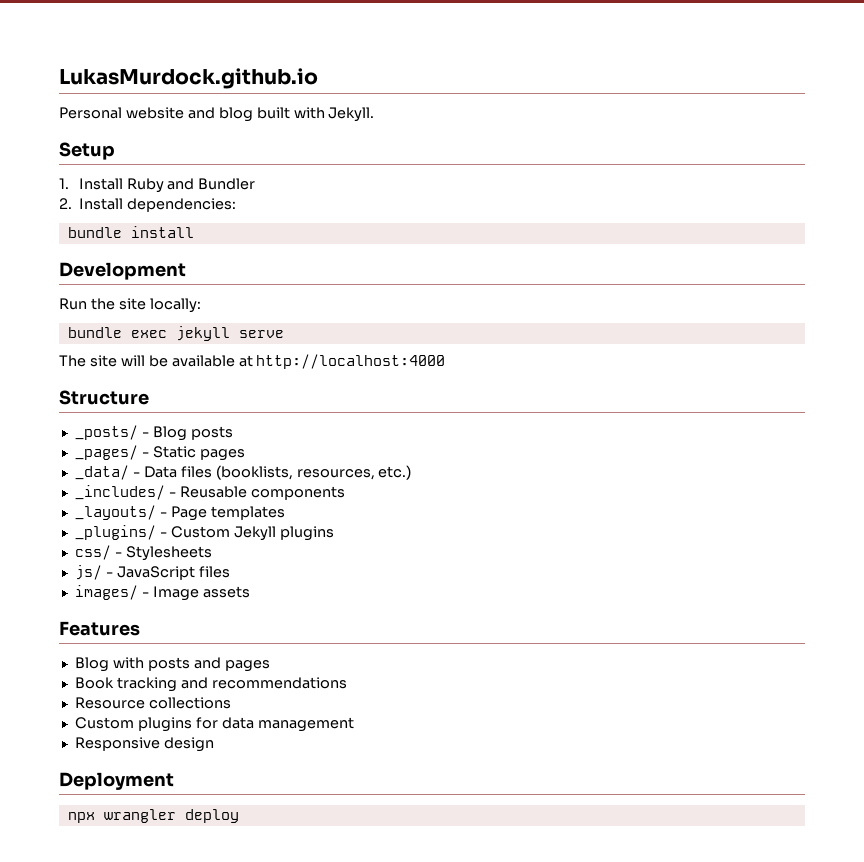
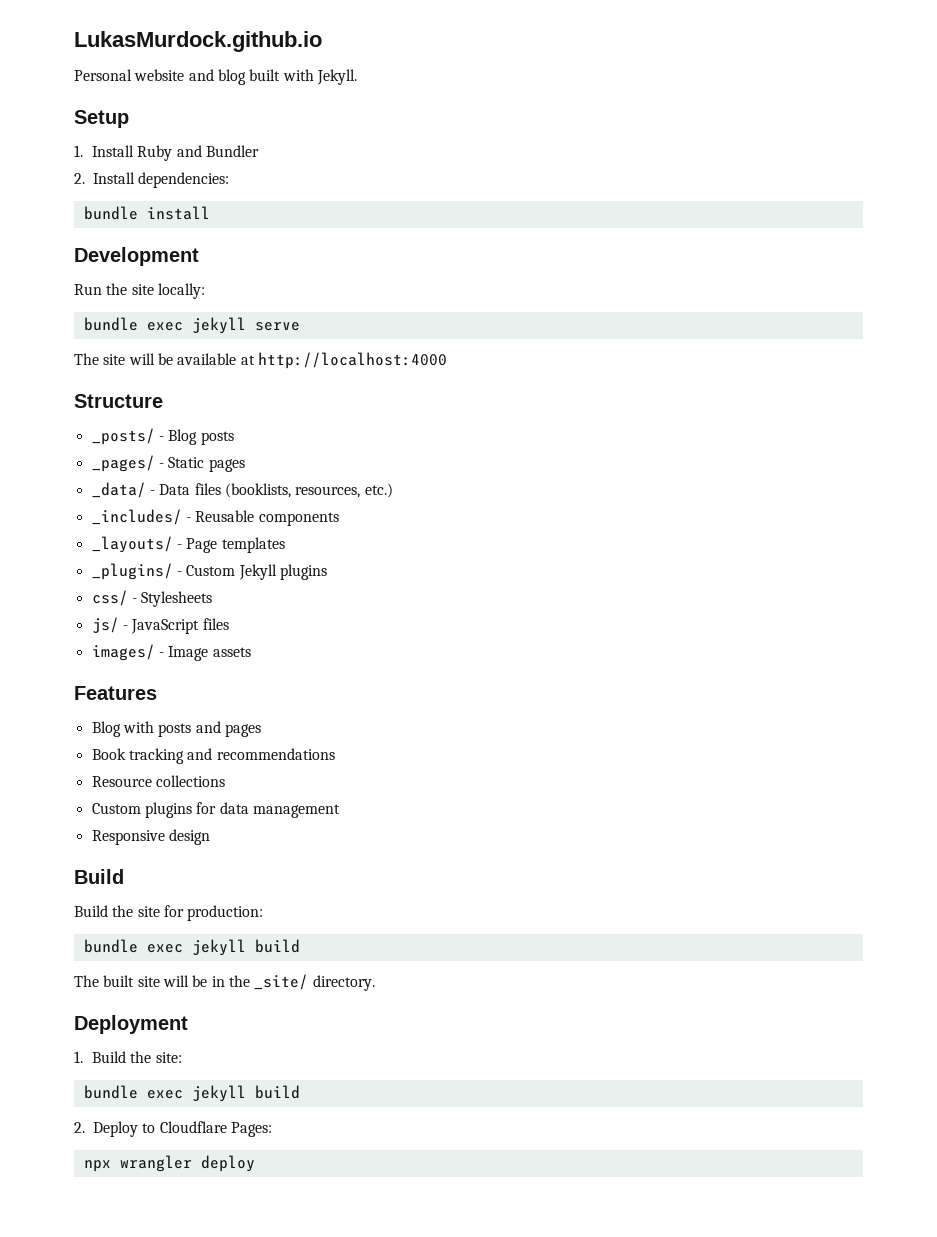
[59,772,174,790] Deployment -> [74,869,124,884] [74,905,264,921] [83,939,300,956] [74,974,375,991] [74,1015,188,1034] [74,1051,182,1063] [83,1085,300,1102] [74,1121,272,1137] Build // Build the site for production: // bundle exec jekyll build // The built site will be in the _site/ directory. // Deployment // 1. Build the site: // bundle exec jekyll build // 2. Deploy to Cloudflare Pages:

